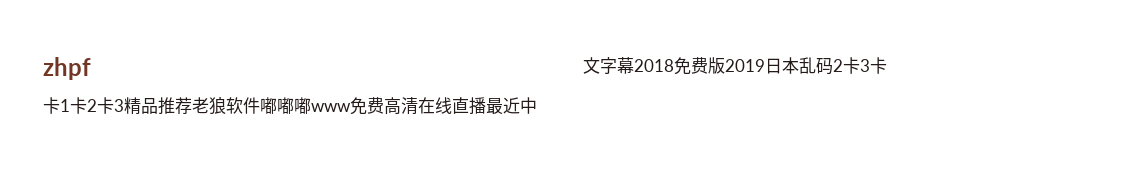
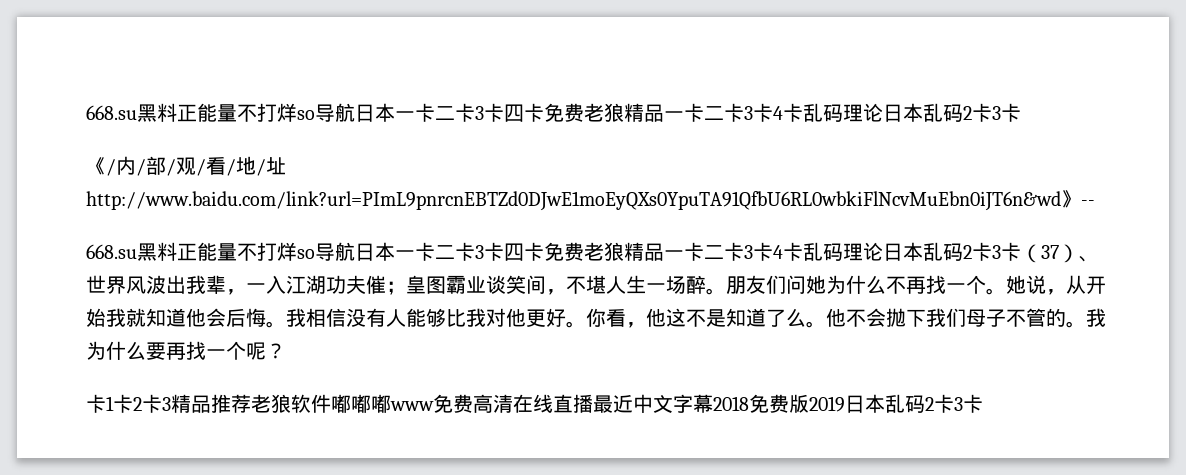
[43,57,91,80] zhpf -> [86,103,1021,122] [86,156,286,176] [86,190,1095,211] [86,242,1099,263] [86,275,1106,295] [86,308,1106,328] [86,341,286,360] 668.su黑料正能量不打烊so导航日本一卡二卡3卡四卡免费老狼精品一卡二卡3卡4卡乱码理论日本乱码2卡3卡 // 《/内/部/观/看/地/址http://www.baidu.com/link?url=PImL9pnrcnEBTZd0DJwE1moEyQXs0YpuTA91QfbU6RL0wbkiFlNcvMuEbn0iJT6n&wd》-- // 668.su黑料正能量不打烊so导航日本一卡二卡3卡四卡免费老狼精品一卡二卡3卡4卡乱码理论日本乱码2卡3卡（37）、世界风波出我辈，一入江湖功夫催；皇图霸业谈笑间，不堪人生一场醉。朋友们问她为什么不再找一个。她说，从开始我就知道他会后悔。我相信没有人能够比我对他更好。你看，他这不是知道了么。他不会抛下我们母子不管的。我为什么要再找一个呢？

